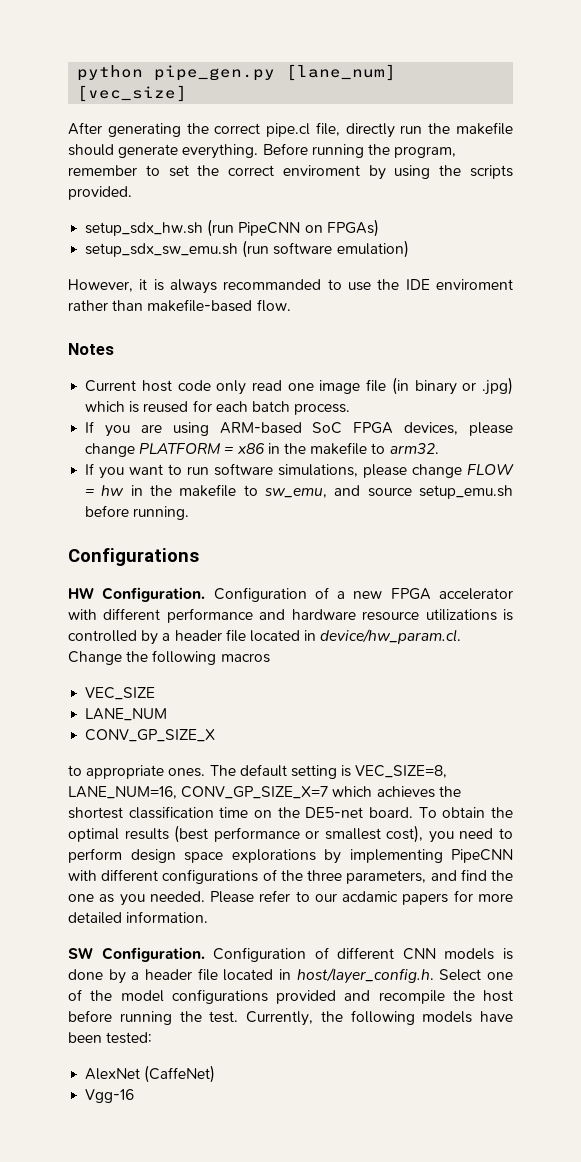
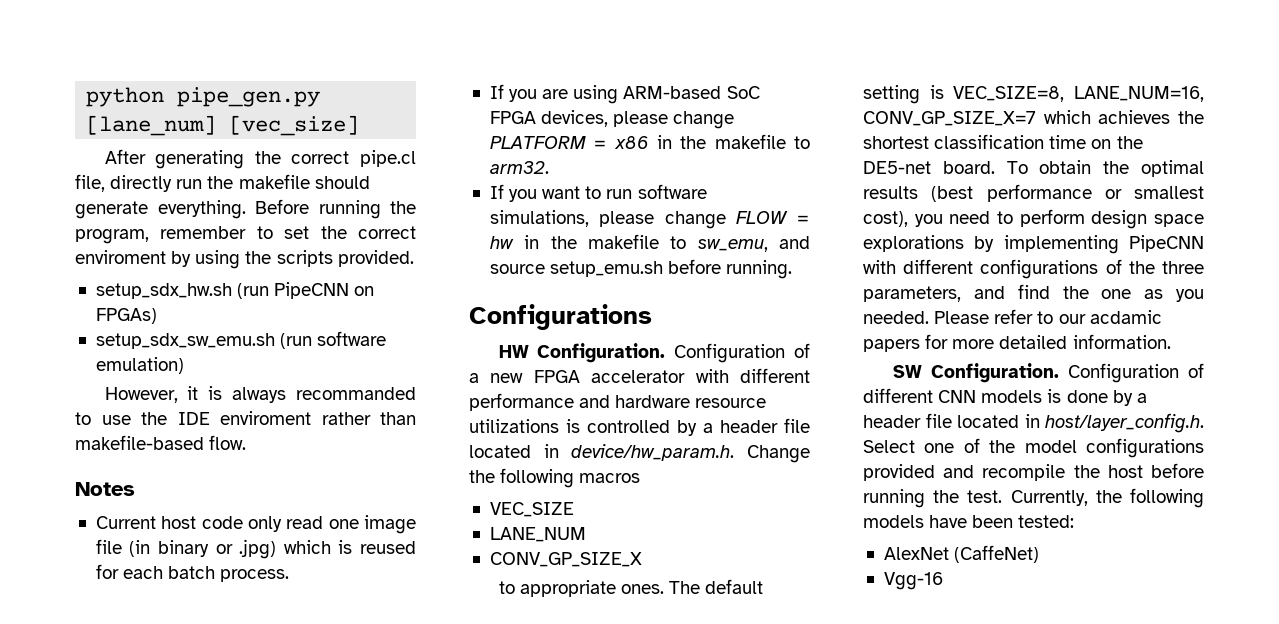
[320,629,462,644] device/hw_param.cl. -> [571,444,735,461] device/hw_param.h.

